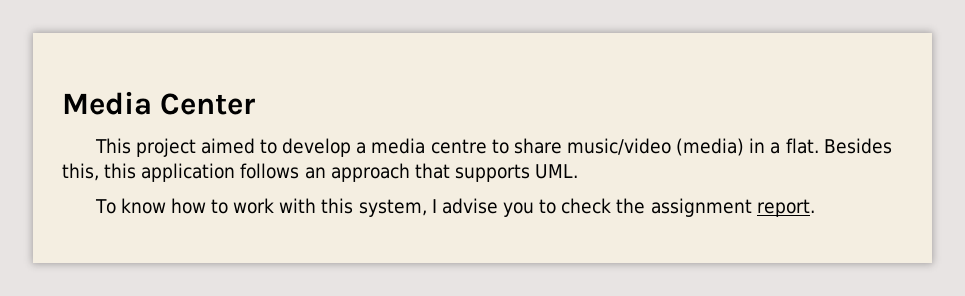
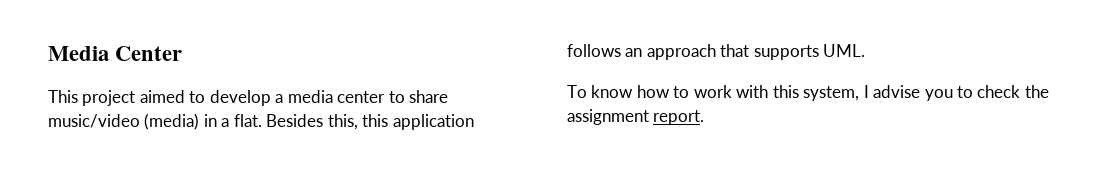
[430,139,487,154] centre -> [337,91,386,103] center

